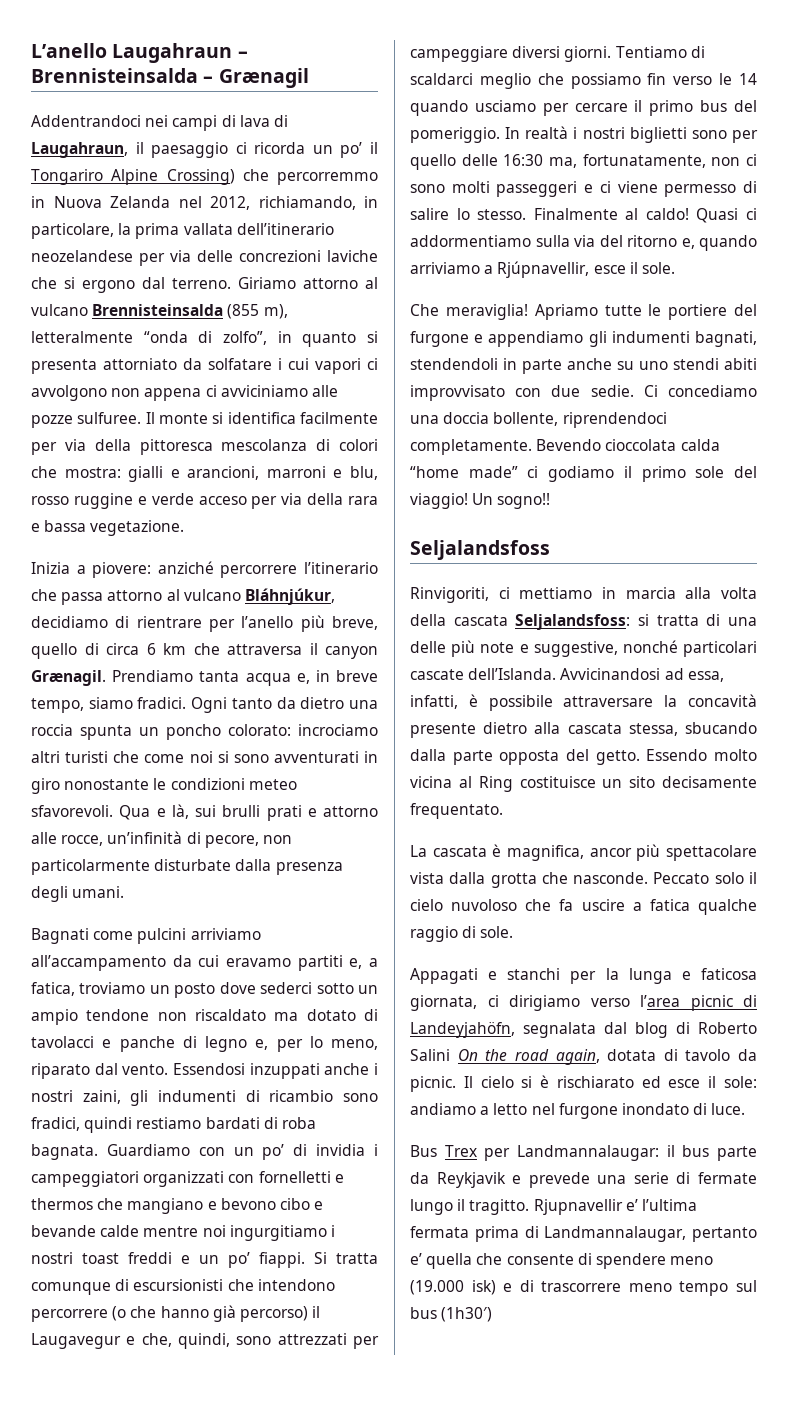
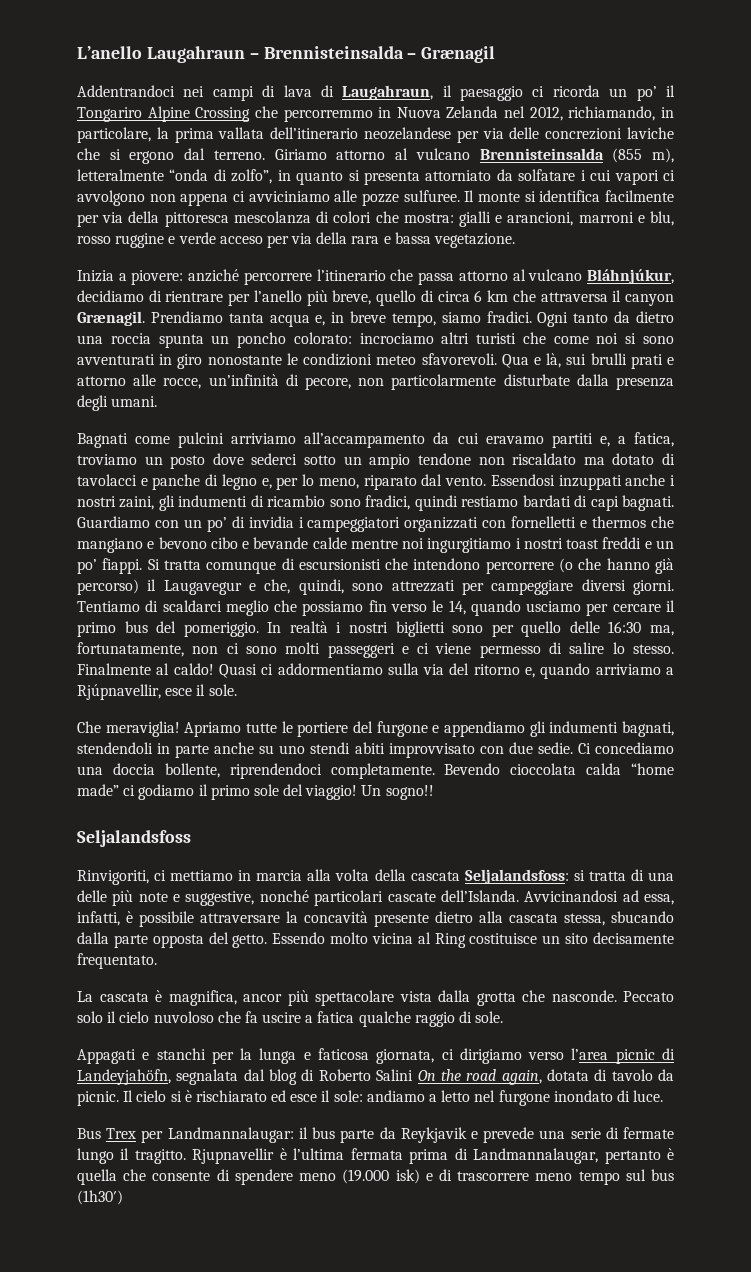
[166,169,235,185] Crossing) -> [195,107,251,122] Crossing
[281,1117,316,1129] [31,1144,98,1160] roba bagnata. -> [590,495,674,511] capi bagnati.
[739,73,757,85] 14 -> [448,600,466,615] 14,
[625,1199,638,1211] e’ -> [279,1148,287,1160] è
[410,1253,422,1265] e’ -> [667,1148,674,1160] è

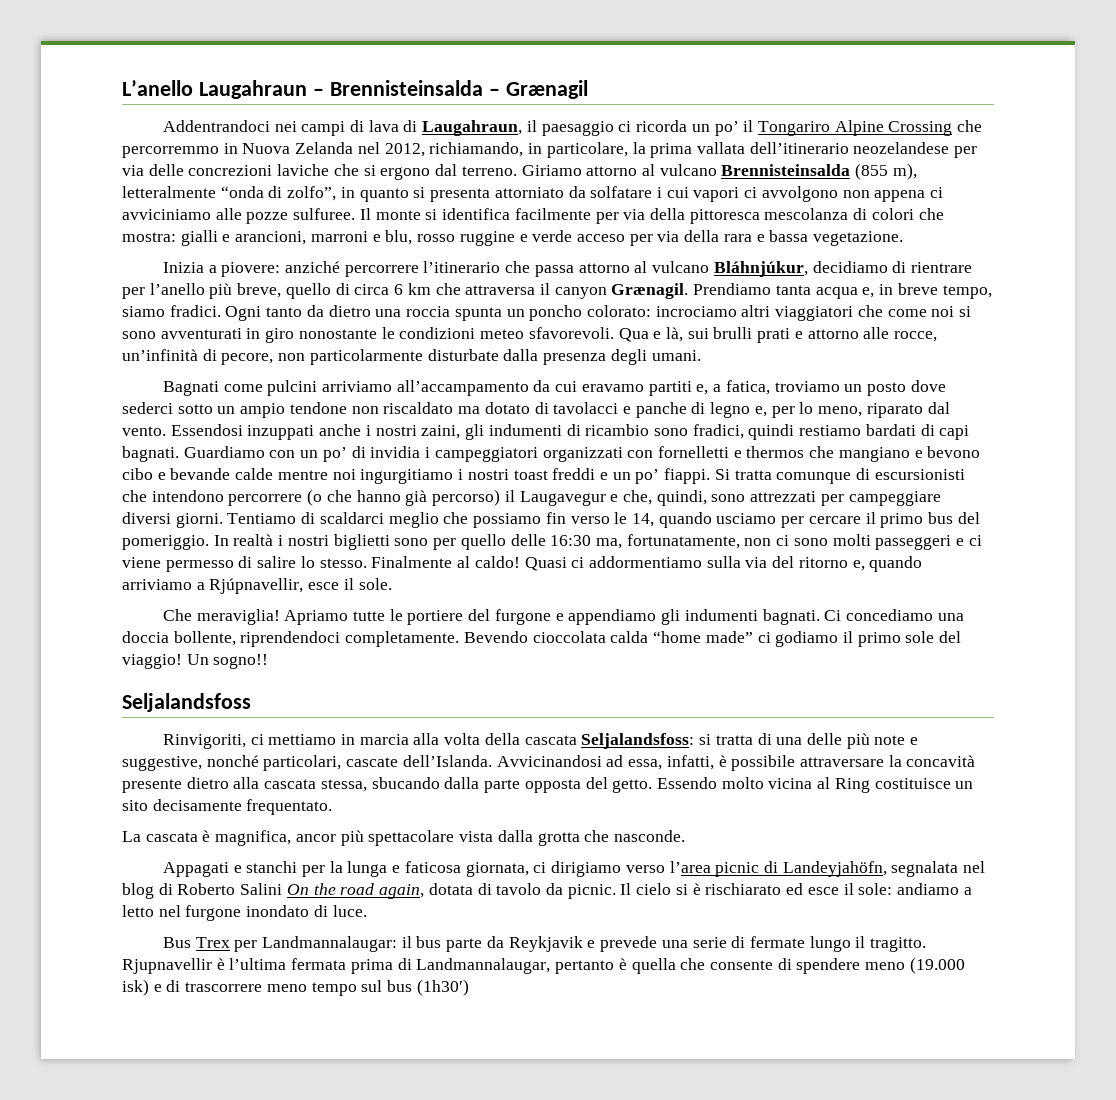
[476,333,517,344] turisti -> [775,306,854,321] viaggiatori
[622,721,674,737] [77,742,573,758] bagnati, stendendoli in parte anche su uno stendi abiti improvvisato con due sedie. -> [762,609,820,625] bagnati.
[314,890,384,906] particolari -> [263,755,342,771] particolari,
[623,991,674,1002] [77,1011,504,1027] Peccato solo il cielo nuvoloso che fa uscire a fatica qualche raggio di sole. -> (685, 836) none
[243,1069,265,1081] dal -> [963,861,986,873] nel

